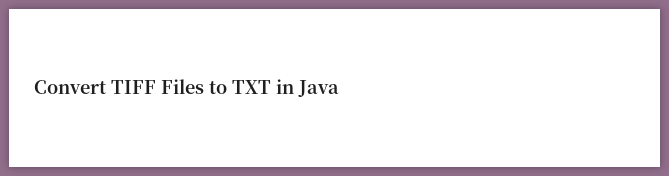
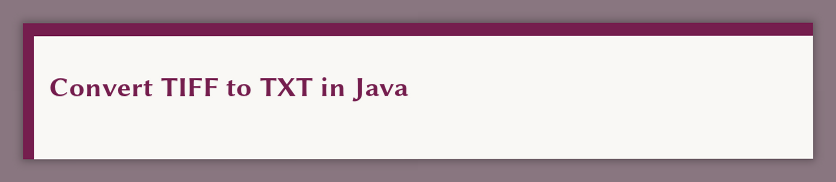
[161,79,204,94] Files -> (220, 87) none

